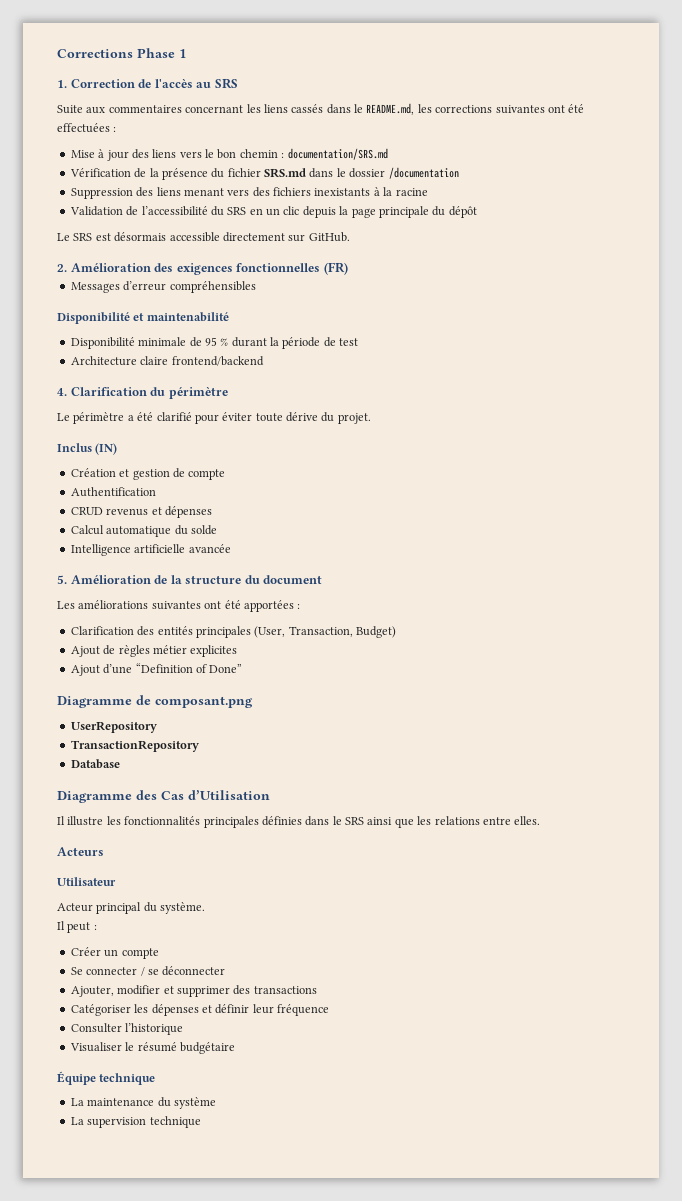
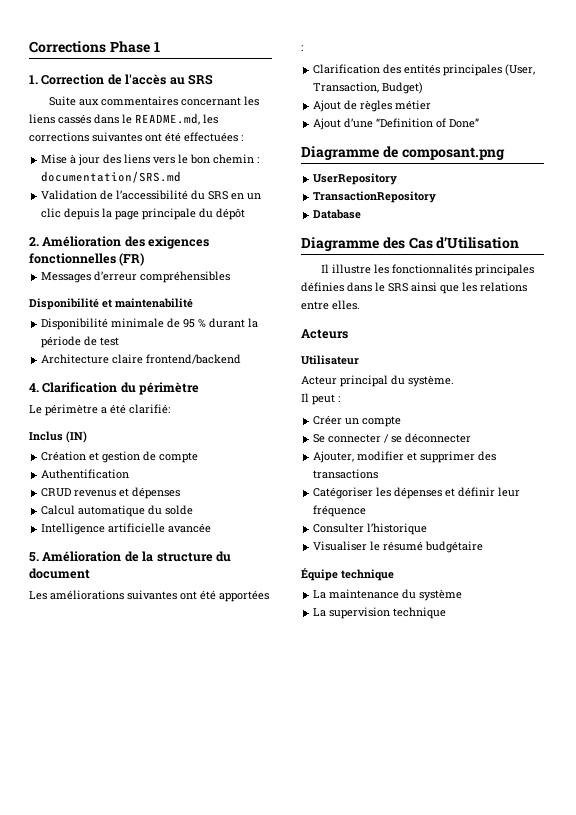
[69,167,459,180] [70,187,428,199] // Vérification de la présence du fichier SRS.md dans le dossier /documentation // Suppression des liens menant vers des fichiers inexistants à la racine -> (182, 177) none
[57,232,350,242] // Le SRS est désormais accessible directement sur GitHub. -> (246, 214) none
[156,412,371,424] clarifié pour éviter toute dérive du projet. -> [129,404,170,414] clarifié:
[190,645,238,657] explicites -> (432, 105) none

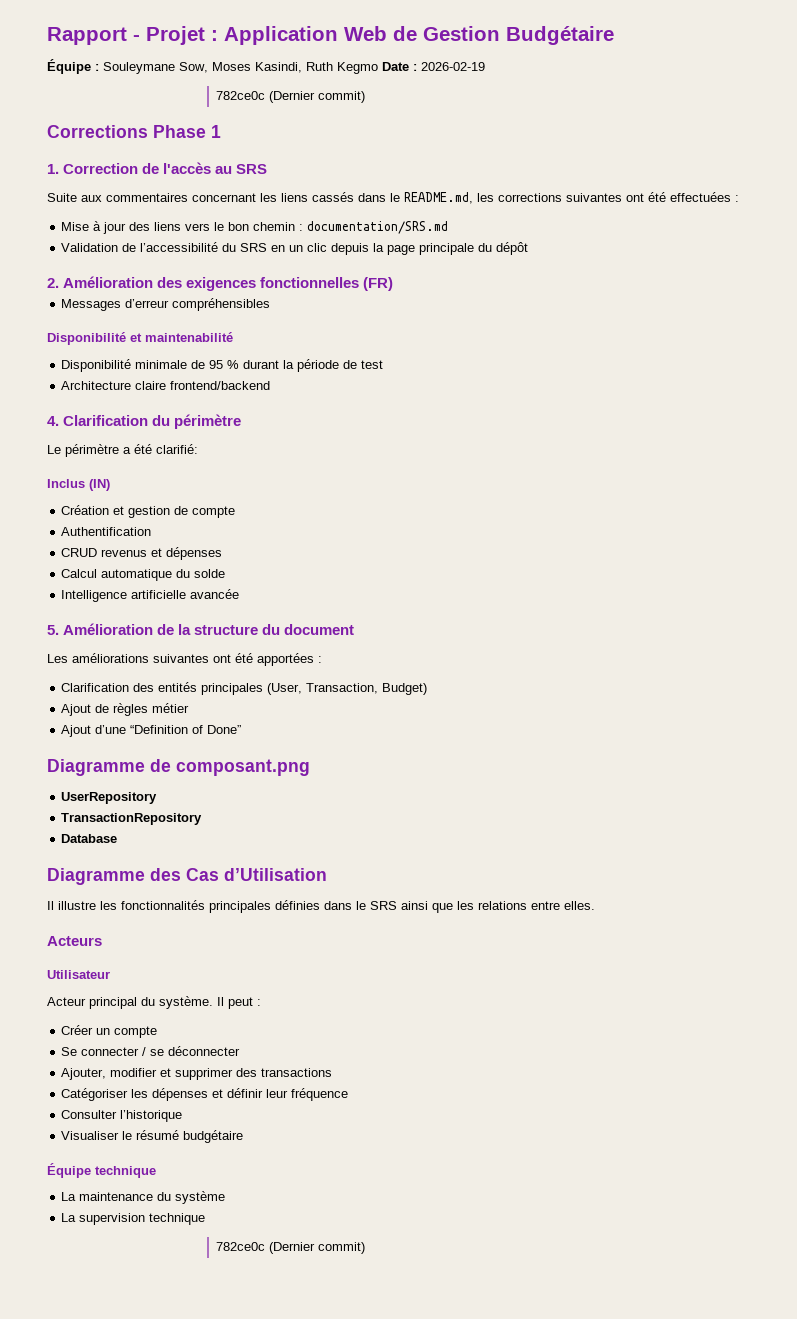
(29, 47) none -> [47,26,614,45] [47,59,485,74] [216,91,366,103] Rapport - Projet : Application Web de Gestion Budgétaire // Équipe : Souleymane Sow, Moses Kasindi, Ruth Kegmo Date : 2026-02-19 // 782ce0c (Dernier commit) //
(454, 381) // -> (213, 1002) none
(447, 613) none -> [216,1242,366,1254] // 782ce0c (Dernier commit)

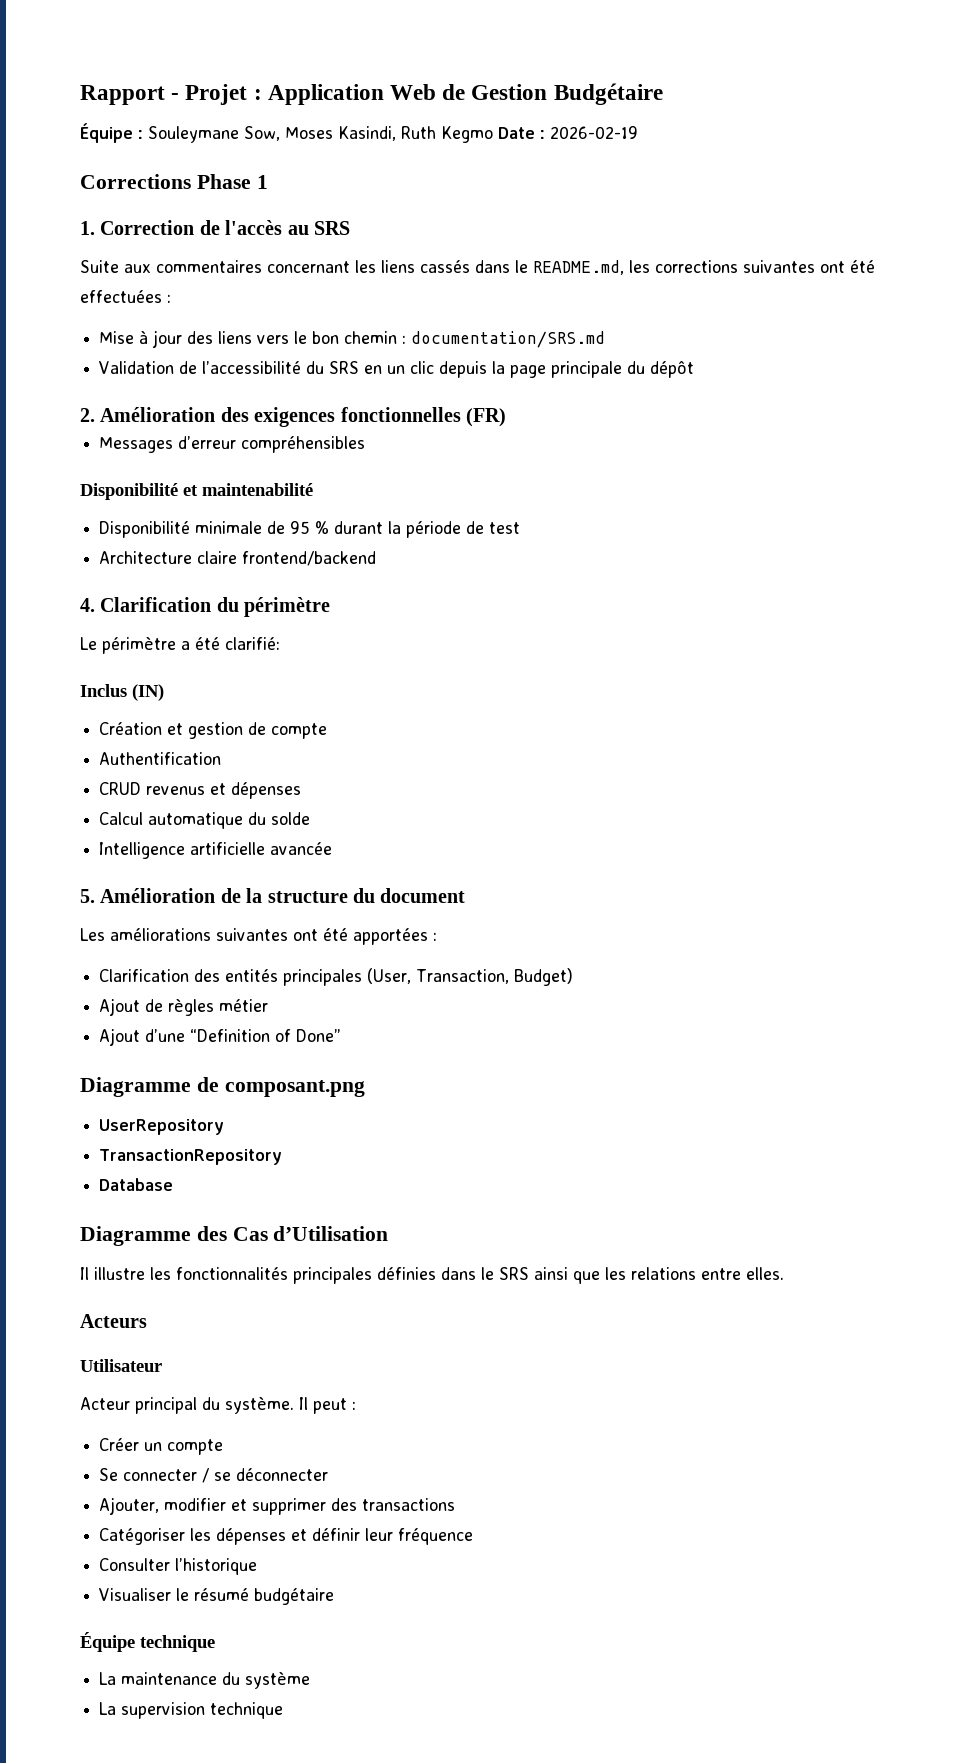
[216,91,366,103] // 782ce0c (Dernier commit) -> (638, 132) none
[216,1242,366,1254] // 782ce0c (Dernier commit) -> (284, 1710) none

